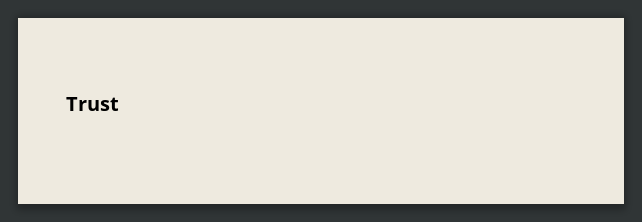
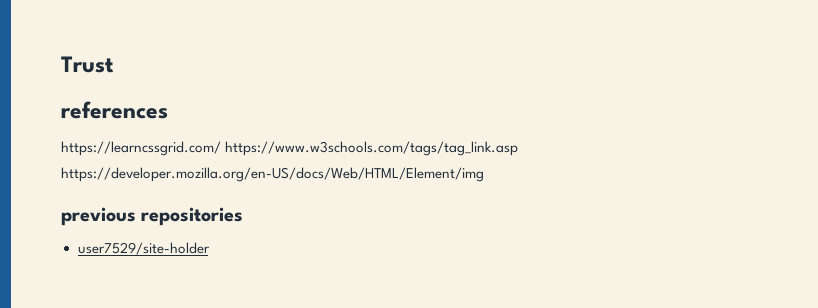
(119, 104) none -> [61,101,168,119] [61,141,519,156] [61,167,484,182] [61,207,244,226] [77,242,210,255] // references // https://learncssgrid.com/ https://www.w3schools.com/tags/tag_link.asp https://developer.mozilla.org/en-US/docs/Web/HTML/Element/img // previous repositories // user7529/site-holder

